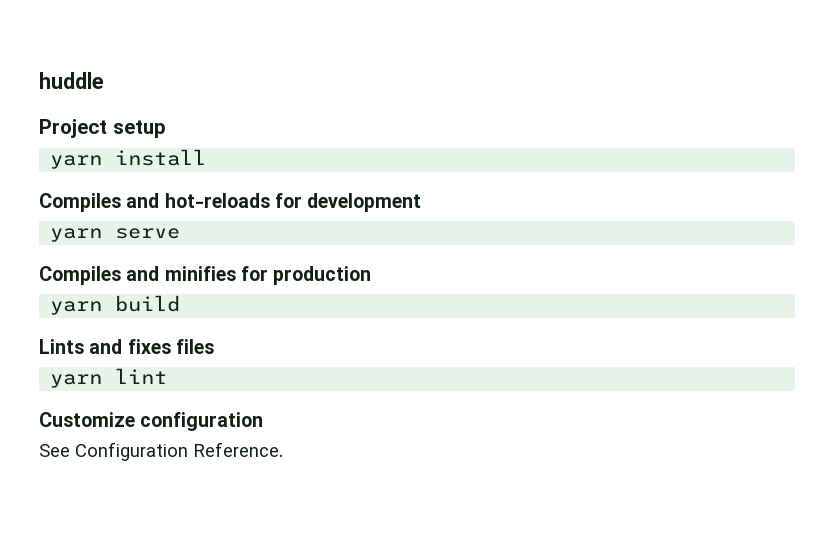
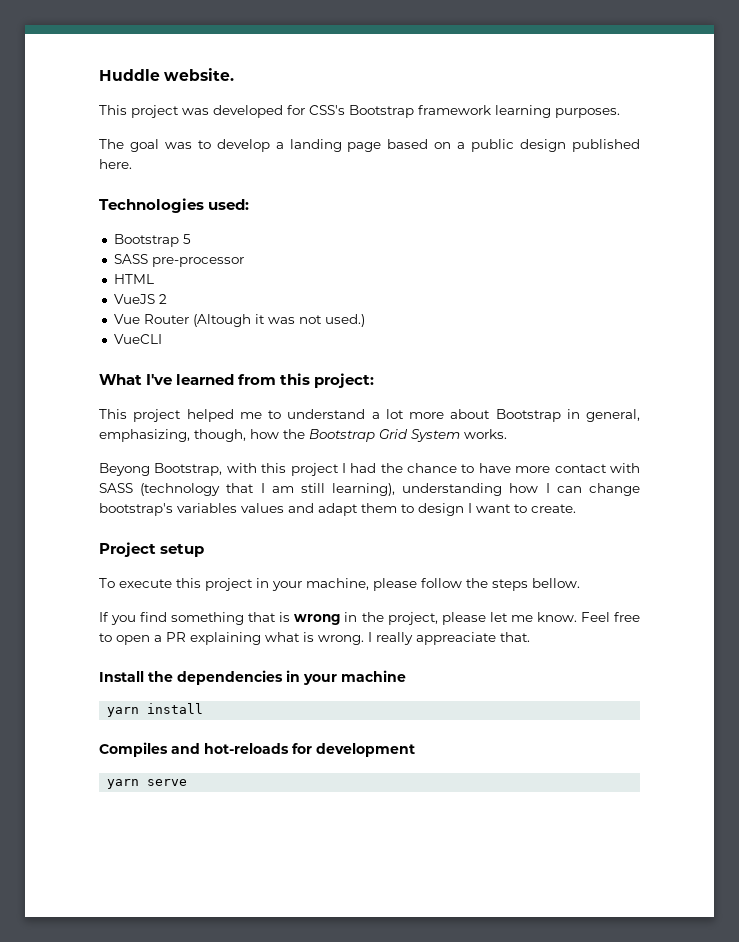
[39,72,104,89] [39,119,166,138] huddle // Project setup -> [99,68,235,81] [99,105,620,118] [99,139,640,152] [99,159,132,169] [99,198,250,213] [113,234,191,247] [113,254,244,267] [113,274,154,284] [113,294,167,304] [113,314,365,327] [113,334,162,344] [99,373,375,388] [99,409,640,422] [99,429,507,442] [99,463,640,476] [99,483,640,496] [99,503,576,516] [99,542,205,557] [99,578,580,591] [99,612,640,625] [99,632,530,645] [99,670,406,685] Huddle website. // This project was developed for CSS's Bootstrap framework learning purposes. // The goal was to develop a landing page based on a public design published here. // Technologies used: // Bootstrap 5 // SASS pre-processor // HTML // VueJS 2 // Vue Router (Altough it was not used.) // VueCLI // What I've learned from this project: // This project helped me to understand a lot more about Bootstrap in general, emphasizing, though, how the Bootstrap Grid System works. // Beyong Bootstrap, with this project I had the chance to have more contact with SASS (technology that I am still learning), understanding how I can change bootstrap's variables values and adapt them to design I want to create. // Project setup // To execute this project in your machine, please follow the steps bellow. // If you find something that is wrong in the project, please let me know. Feel free to open a PR explaining what is wrong. I really appreaciate that. // Install the dependencies in your machine
[39,266,372,285] [50,295,181,315] [39,339,214,354] [50,368,168,388] [39,412,264,431] [39,442,283,461] // Compiles and minifies for production // yarn build // Lints and fixes files // yarn lint // Customize configuration // See Configuration Reference. -> (188, 782) none

